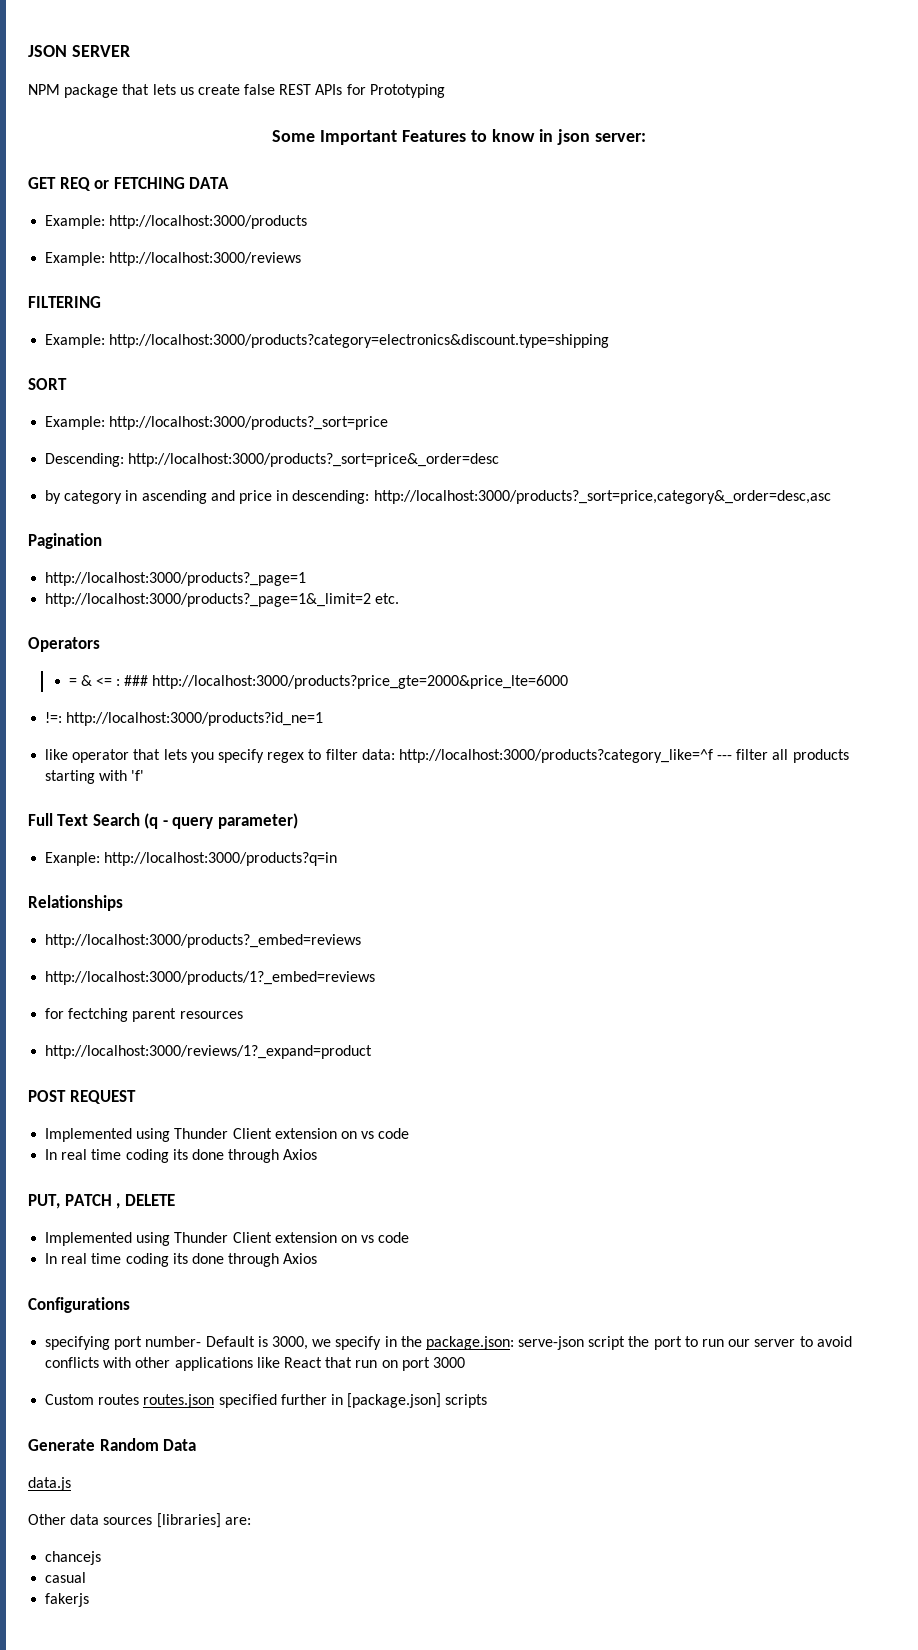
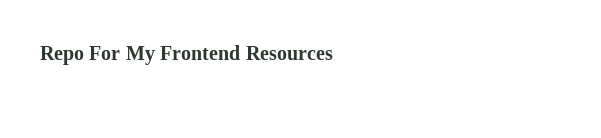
[28,45,130,57] [28,84,445,98] [272,129,646,145] [28,177,230,191] [45,215,308,229] [45,252,302,266] [28,296,101,308] [45,334,610,348] [28,378,67,390] [45,416,389,430] [45,453,500,467] [45,490,831,504] [28,533,102,549] [45,572,307,586] [45,593,400,607] [28,637,100,652] [68,675,569,689] [45,712,324,726] [45,749,849,763] [45,770,145,784] [28,813,298,829] [45,852,338,866] [28,895,123,911] [45,934,362,948] [45,971,376,985] [45,1008,243,1022] [45,1045,373,1059] [28,1090,136,1104] [45,1128,410,1142] [45,1149,318,1163] [28,1194,175,1209] [45,1232,410,1246] [45,1253,318,1267] [28,1297,130,1313] [45,1336,852,1350] [45,1357,465,1371] [45,1393,488,1408] [28,1438,197,1451] [28,1477,71,1491] [28,1513,251,1528] [45,1551,102,1565] [45,1572,87,1583] [45,1593,90,1607] JSON SERVER // NPM package that lets us create false REST APIs for Prototyping // Some Important Features to know in json server: // GET REQ or FETCHING DATA // Example: http://localhost:3000/products // Example: http://localhost:3000/reviews // FILTERING // Example: http://localhost:3000/products?category=electronics&discount.type=shipping // SORT // Example: http://localhost:3000/products?_sort=price // Descending: http://localhost:3000/products?_sort=price&_order=desc // by category in ascending and price in descending: http://localhost:3000/products?_sort=price,category&_order=desc,asc // Pagination // http://localhost:3000/products?_page=1 // http://localhost:3000/products?_page=1&_limit=2 etc. // Operators // = & <= : ### http://localhost:3000/products?price_gte=2000&price_lte=6000 // !=: http://localhost:3000/products?id_ne=1 // like operator that lets you specify regex to filter data: http://localhost:3000/products?category_like=^f --- filter all products starting with 'f' // Full Text Search (q - query parameter) // Exanple: http://localhost:3000/products?q=in // Relationships // http://localhost:3000/products?_embed=reviews // http://localhost:3000/products/1?_embed=reviews // for fectching parent resources // http://localhost:3000/reviews/1?_expand=product // POST REQUEST // Implemented using Thunder Client extension on vs code // In real time coding its done through Axios // PUT, PATCH , DELETE // Implemented using Thunder Client extension on vs code // In real time coding its done through Axios // Configurations // specifying port number- Default is 3000, we specify in the package.json: serve-json script the port to run our server to avoid conflicts with other applications like React that run on port 3000 // Custom routes routes.json specified further in [package.json] scripts // Generate Random Data // data.js // Other data sources [libraries] are: // chancejs // casual // fakerjs -> [40,45,333,65] Repo For My Frontend Resources

